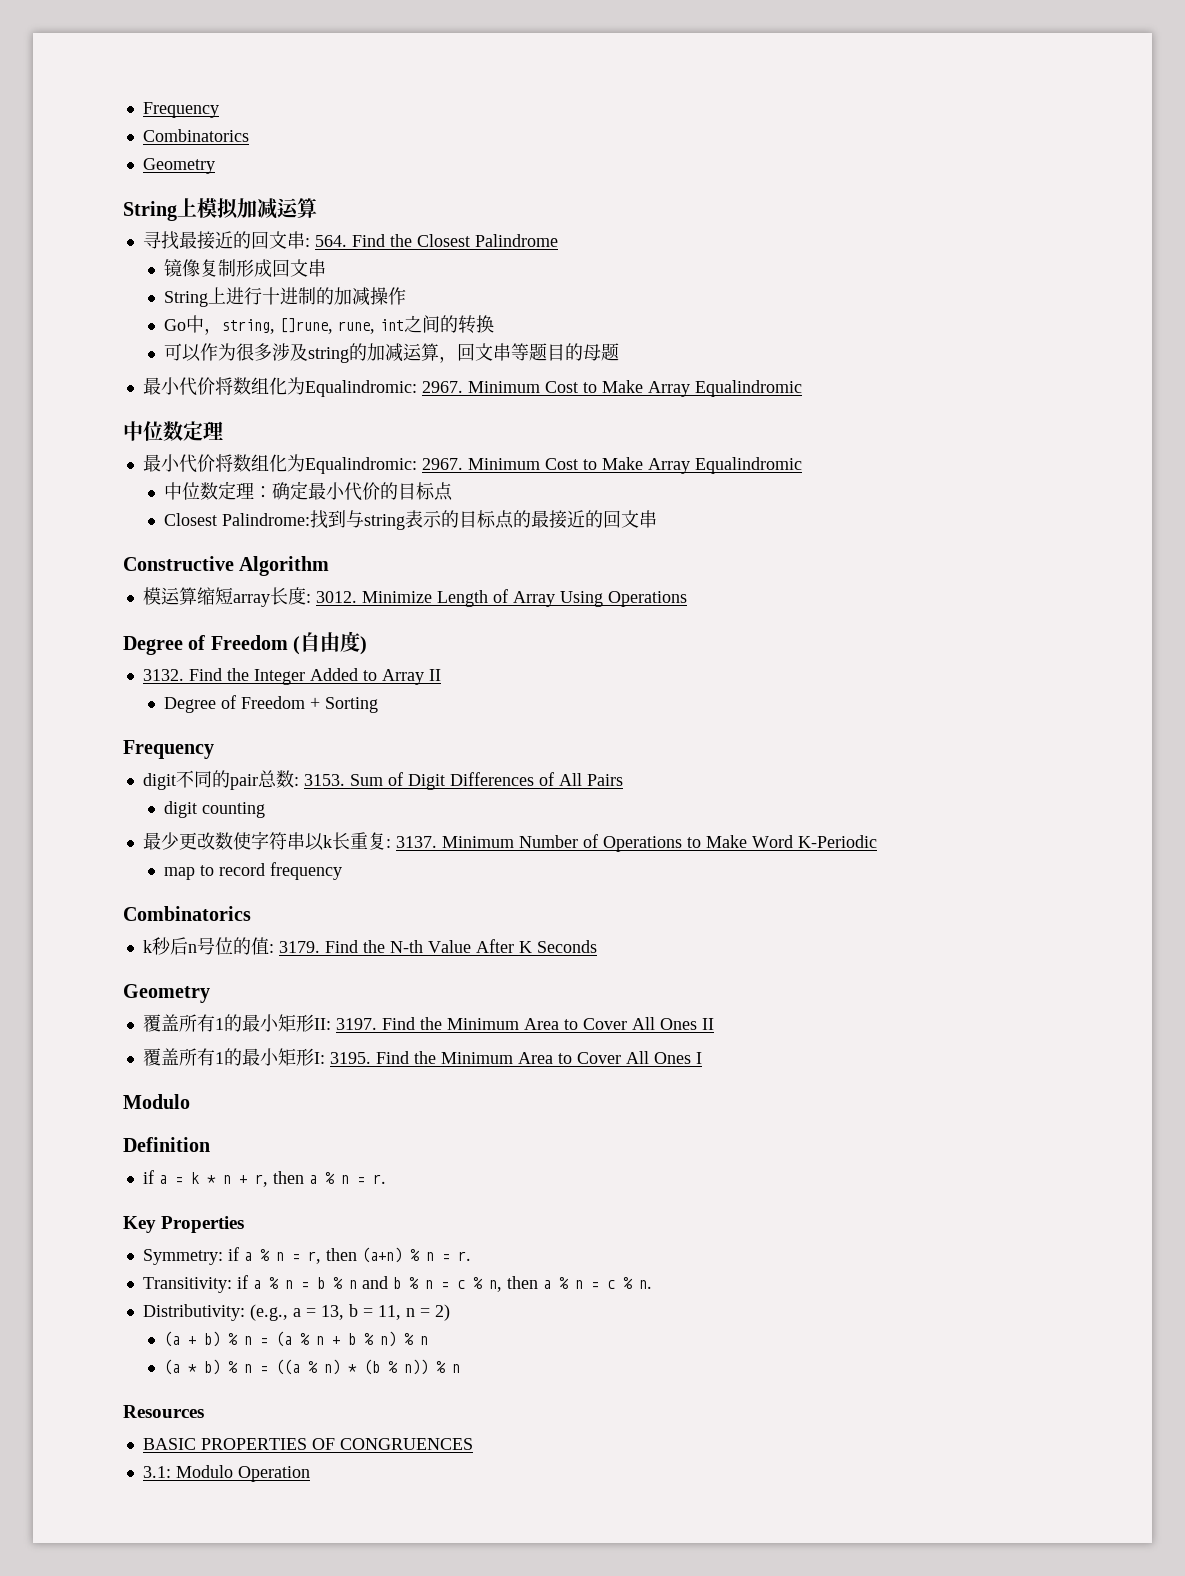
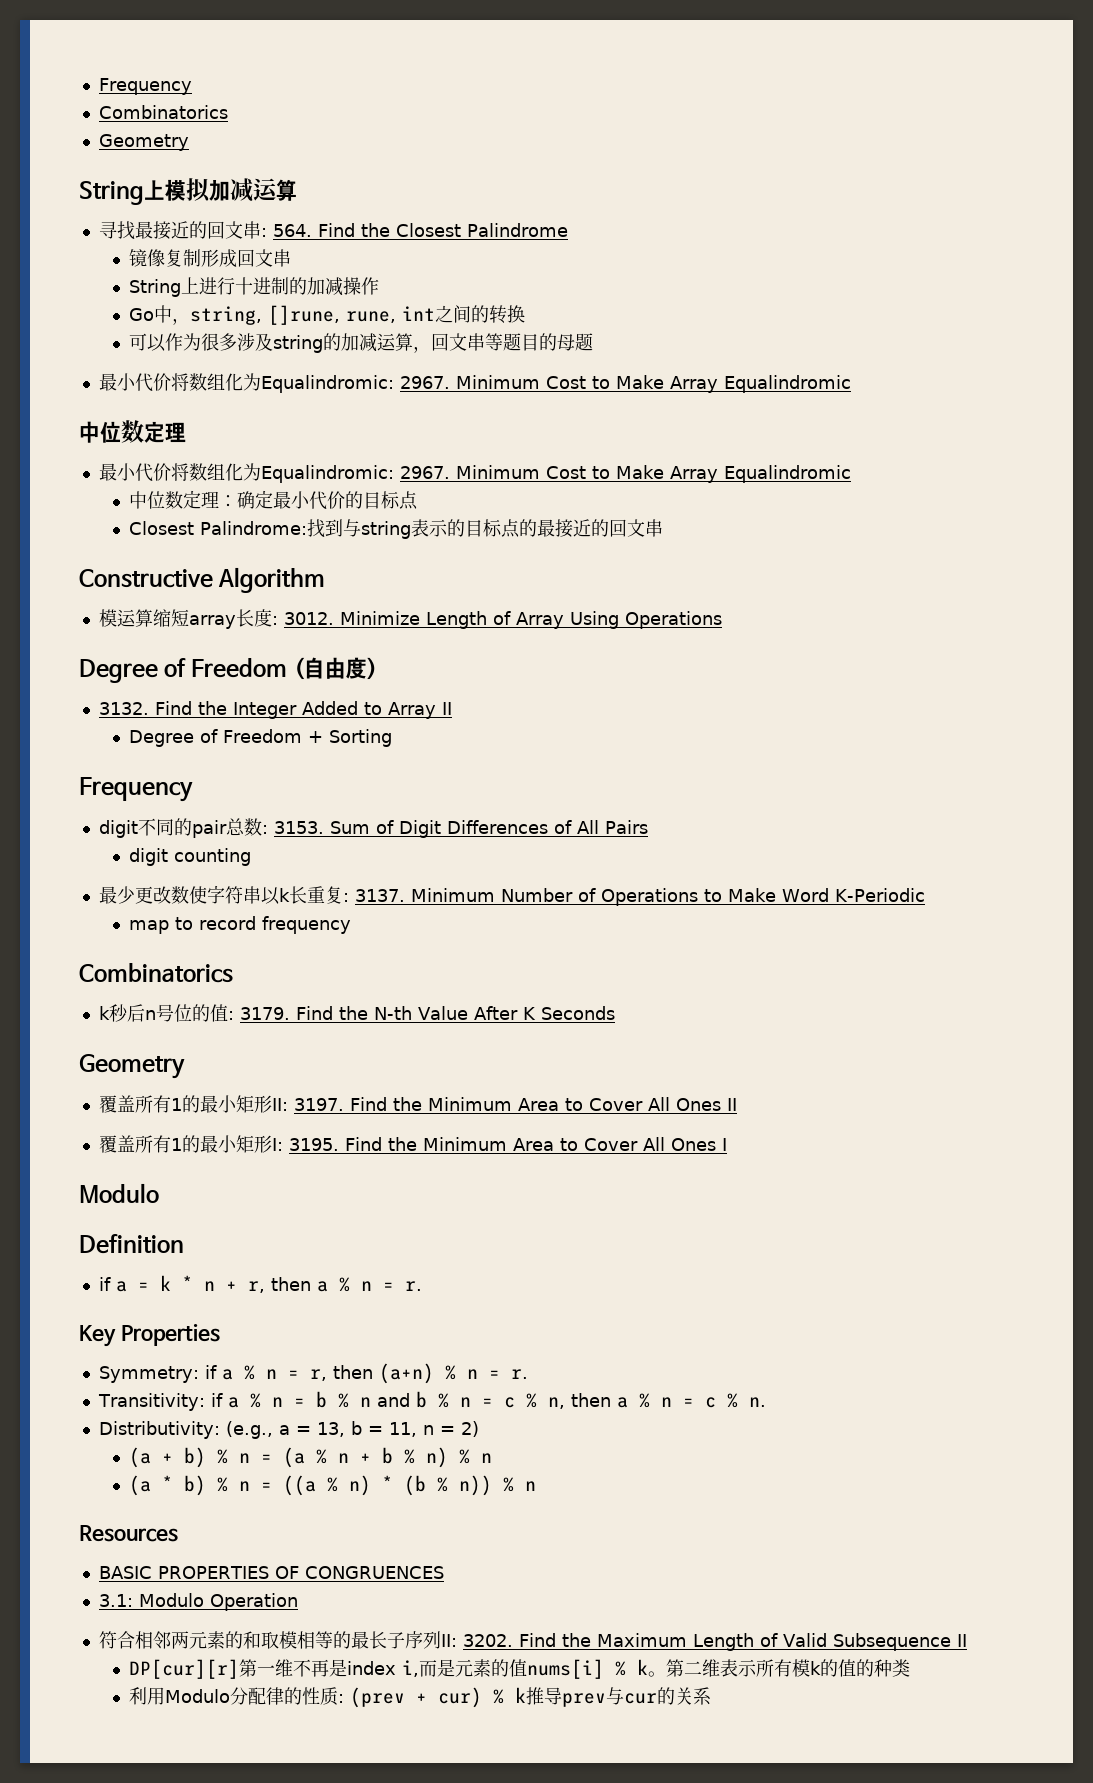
(310, 1474) none -> [98,1631,967,1651] [129,1659,911,1679] [129,1687,712,1708] // 符合相邻两元素的和取模相等的最长子序列II: 3202. Find the Maximum Length of Valid Subsequence II // DP[cur][r]第一维不再是index i,而是元素的值nums[i] % k。第二维表示所有模k的值的种类 // 利用Modulo分配律的性质: (prev + cur) % k推导prev与cur的关系

